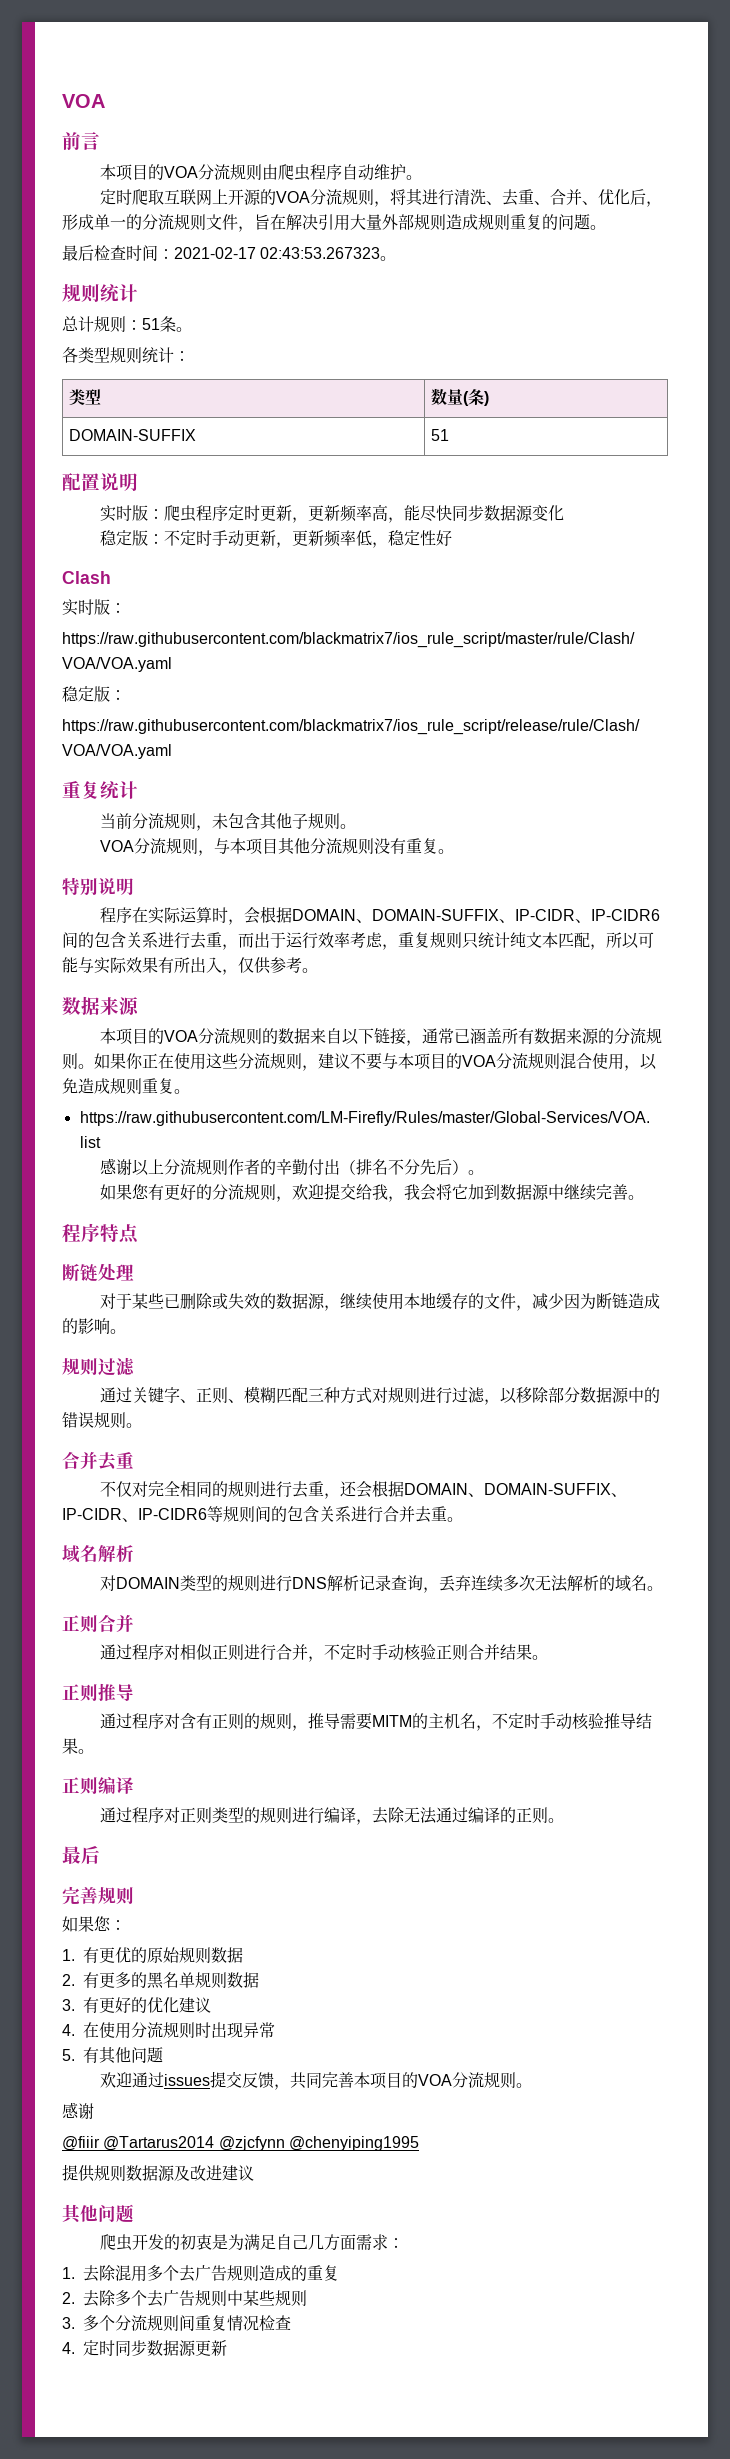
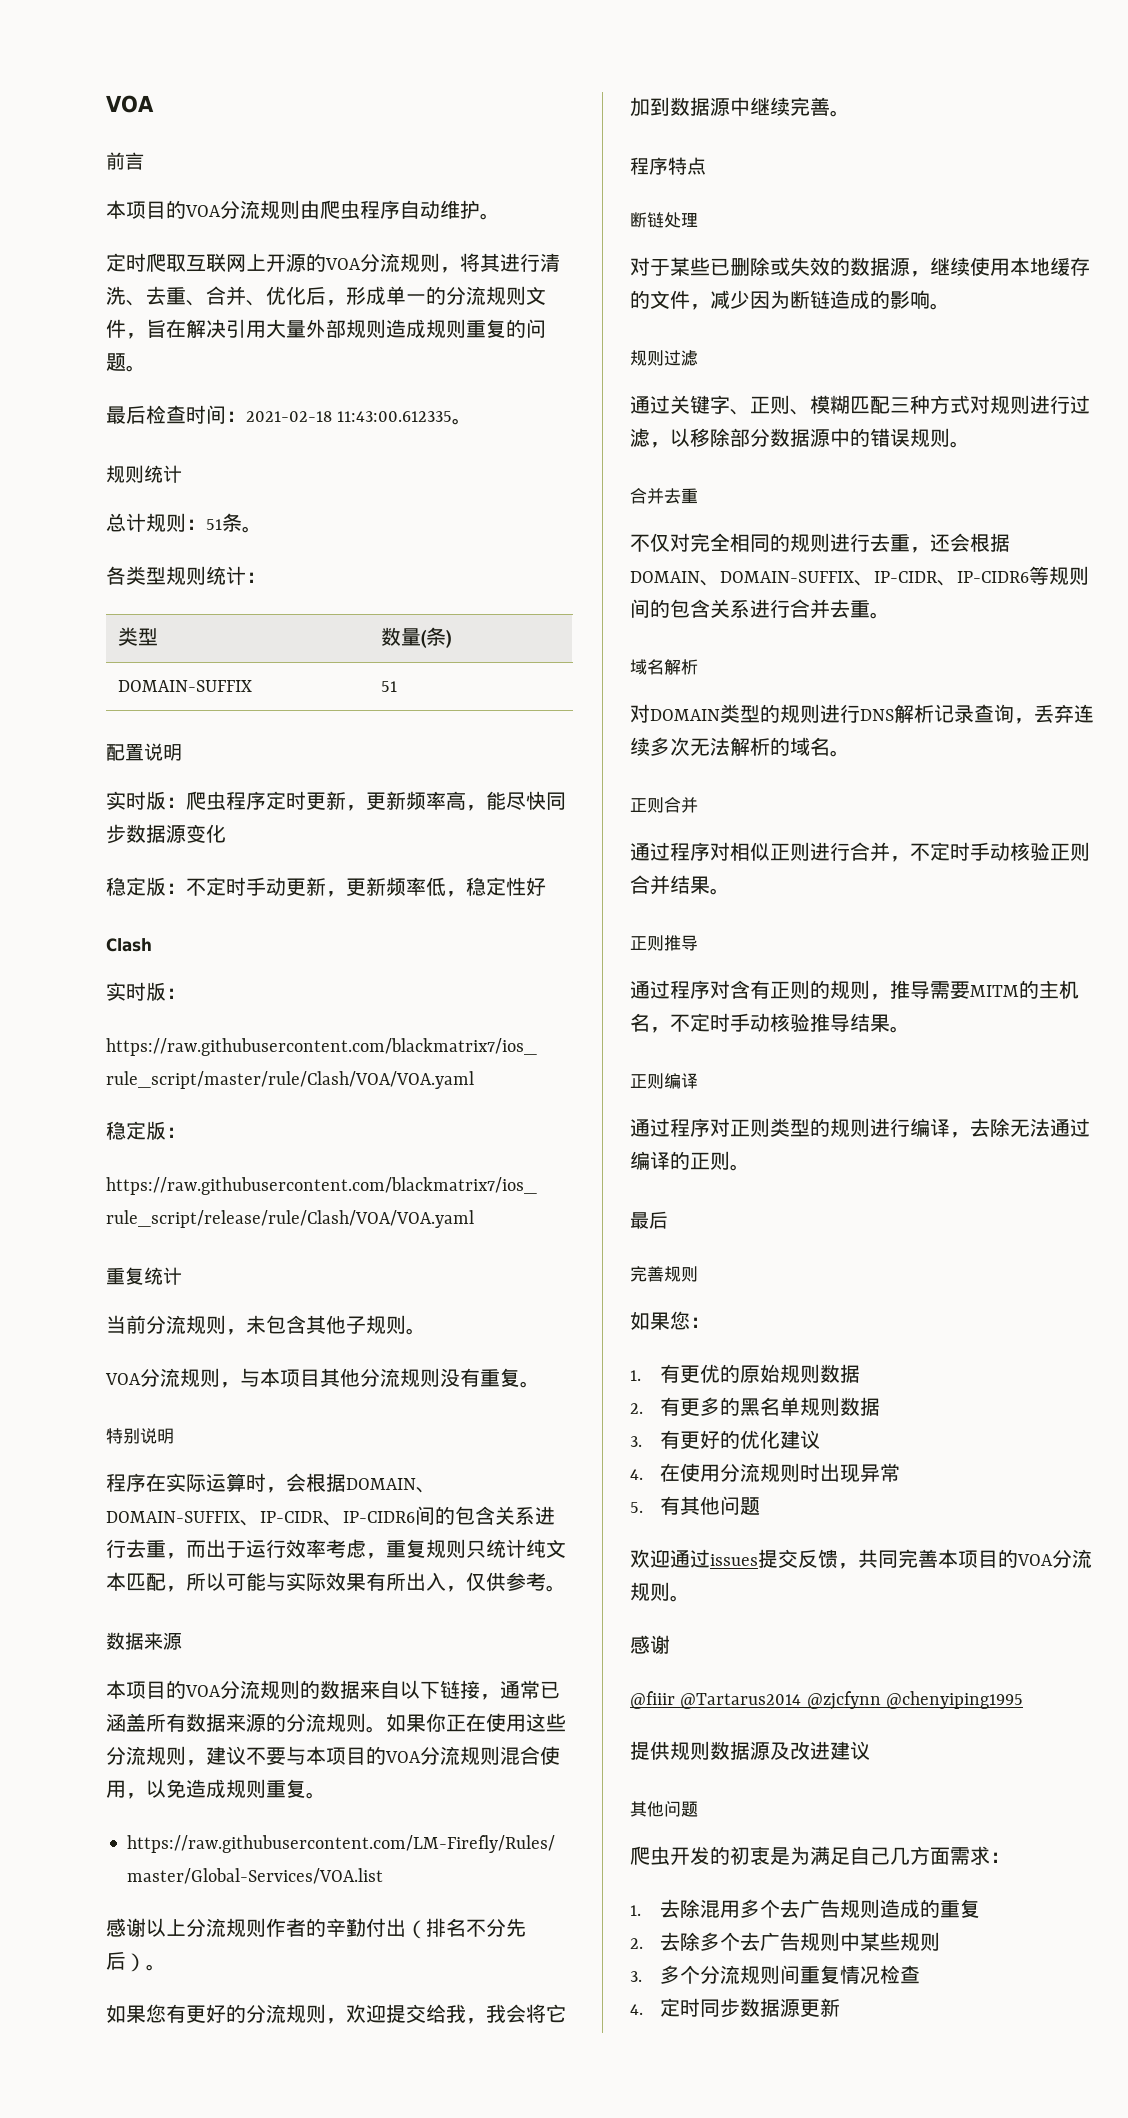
[174,247,381,259] 2021-02-17 02:43:53.267323 -> [246,411,453,422] 2021-02-18 11:43:00.612335

